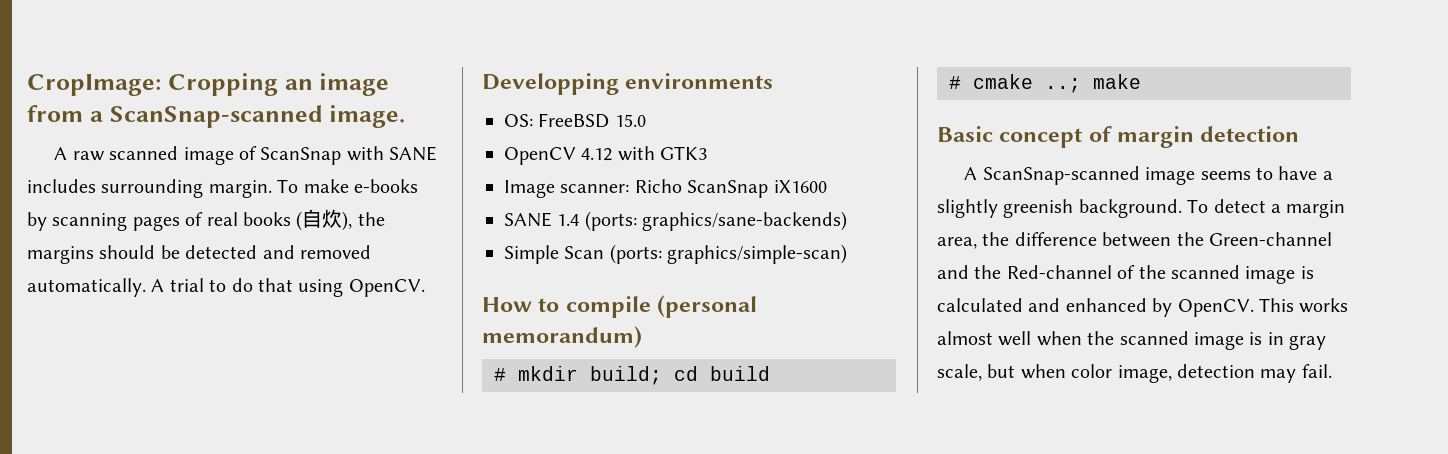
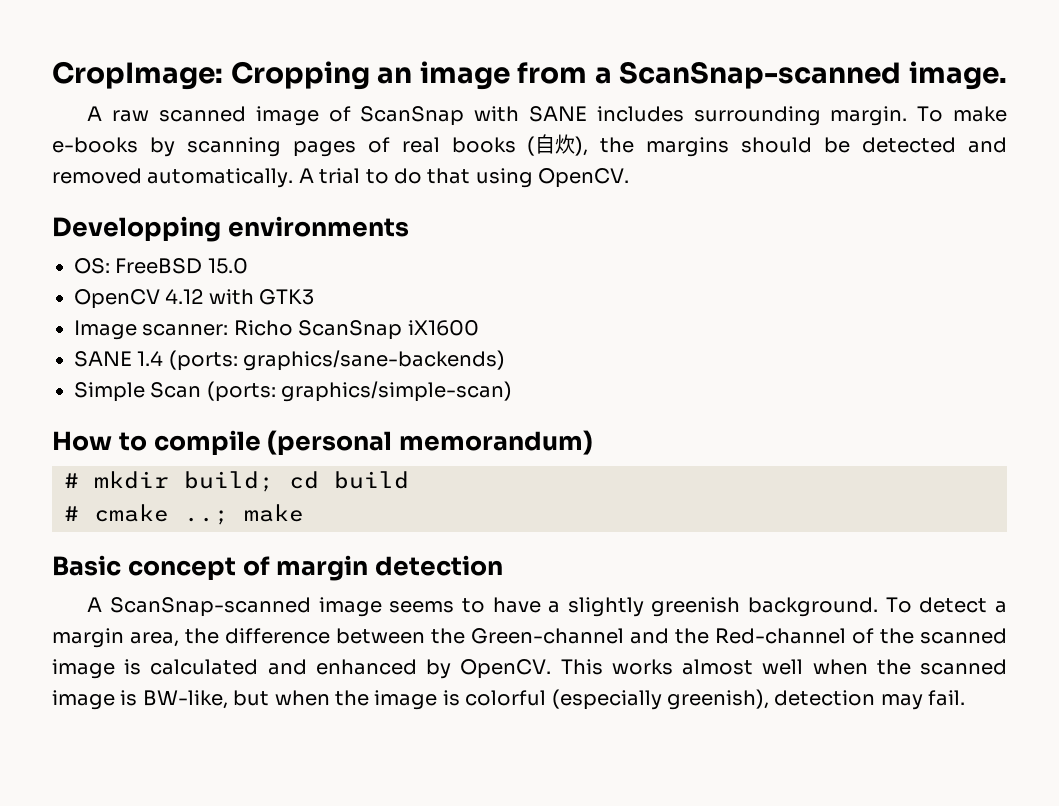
[1267,332,1327,350] [937,364,1172,383] in gray scale, but when color image, -> [142,689,769,710] BW-like, but when the image is colorful (especially greenish),

